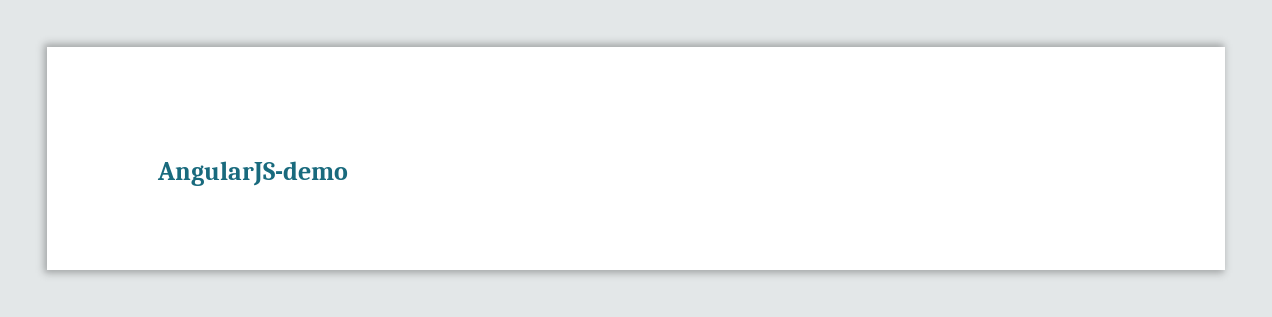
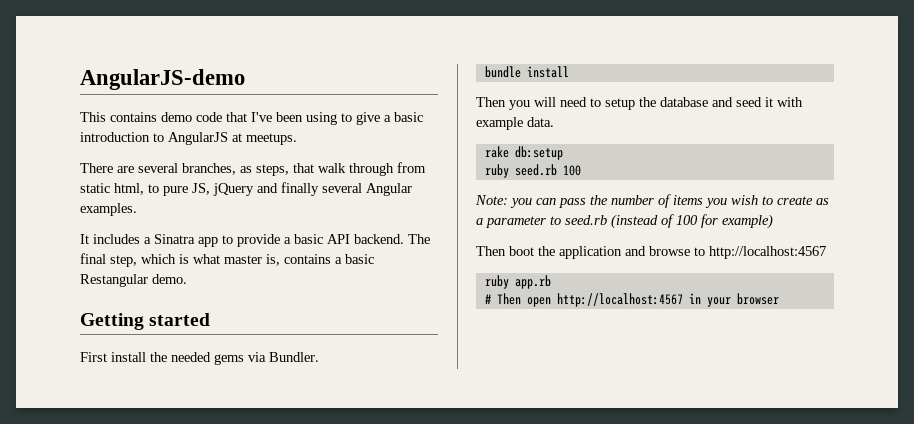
(348, 173) none -> [80,112,423,125] [80,132,297,145] [80,162,426,176] [80,182,412,196] [80,203,137,216] [80,234,430,247] [80,253,374,267] [80,274,187,287] [80,313,211,330] [80,352,319,365] [484,66,569,78] [476,97,803,110] [476,117,554,130] [484,146,563,160] [484,164,581,178] [475,194,829,208] [476,214,773,229] [476,246,826,259] [484,275,551,289] [484,293,779,307] // This contains demo code that I've been using to give a basic introduction to AngularJS at meetups. // There are several branches, as steps, that walk through from static html, to pure JS, jQuery and finally several Angular examples. // It includes a Sinatra app to provide a basic API backend. The final step, which is what master is, contains a basic Restangular demo. // Getting started // First install the needed gems via Bundler. // bundle install // Then you will need to setup the database and seed it with example data. // rake db:setup // ruby seed.rb 100 // Note: you can pass the number of items you wish to create as a parameter to seed.rb (instead of 100 for example) // Then boot the application and browse to http://localhost:4567 // ruby app.rb // # Then open http://localhost:4567 in your browser

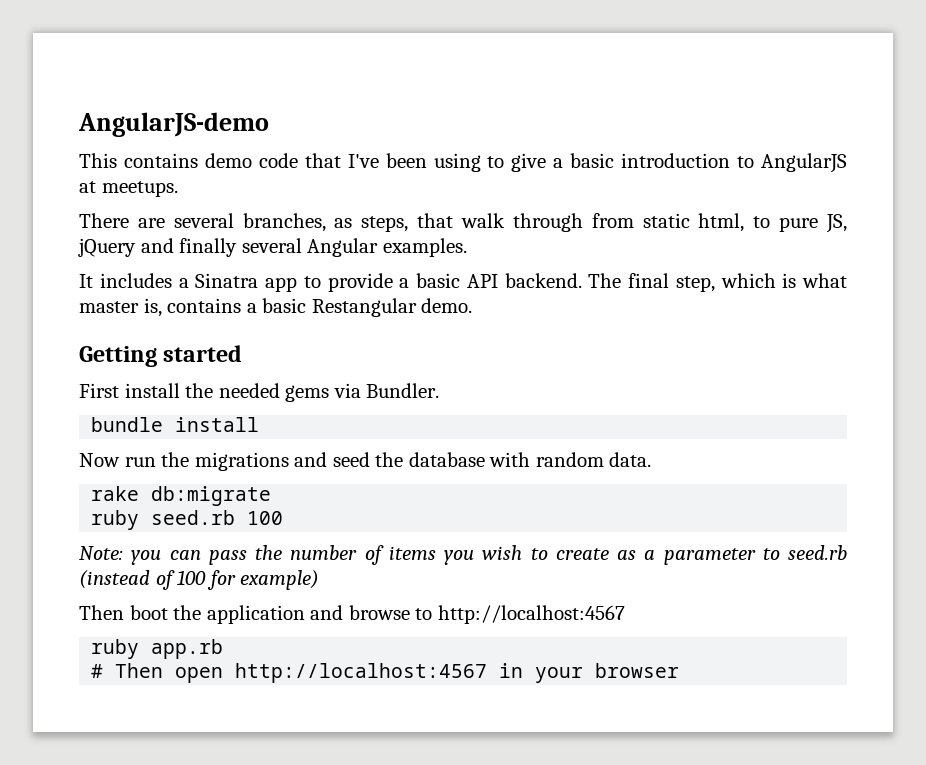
[476,97,803,110] [476,117,523,130] Then you will need to setup the database and seed it with example -> [79,452,604,471] Now run the migrations and seed the database with random
[514,146,563,160] db:setup -> [151,486,272,506] db:migrate

